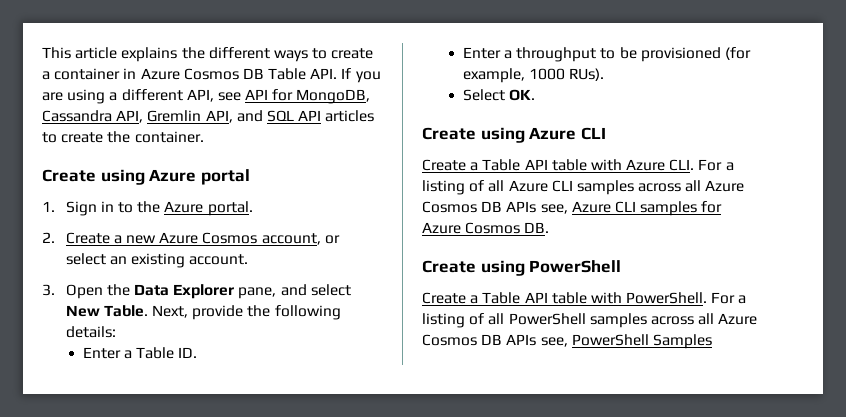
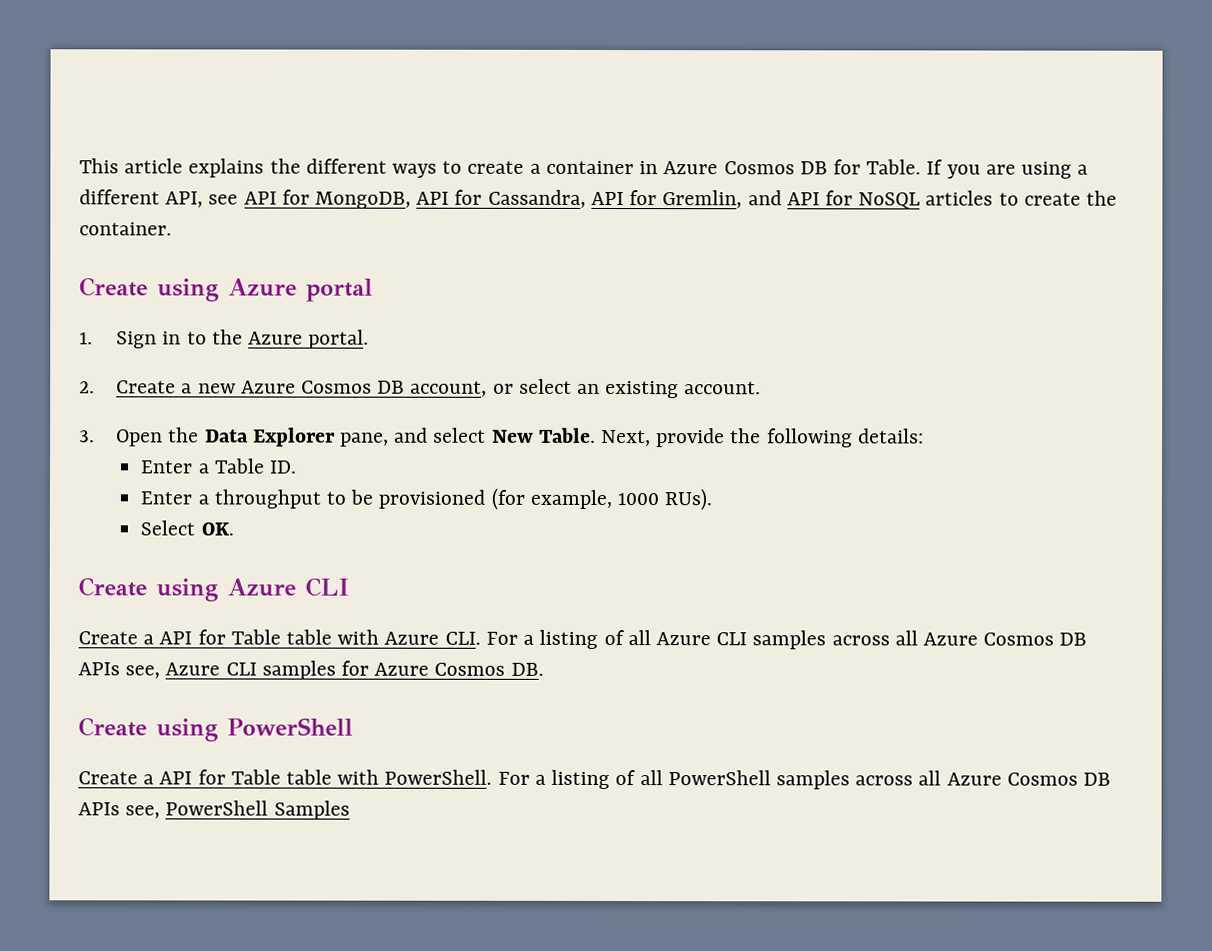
[268,68,338,80] Table API. -> [832,159,922,175] for Table.
[42,110,322,123] Cassandra API, Gremlin API, and SQL API -> [416,189,921,209] API for Cassandra, API for Gremlin, and API for NoSQL
(258, 238) none -> [377,380,406,394] DB
[482,159,548,171] Table API -> [159,629,281,645] API for Table
[482,292,548,304] Table API -> [159,769,281,785] API for Table

